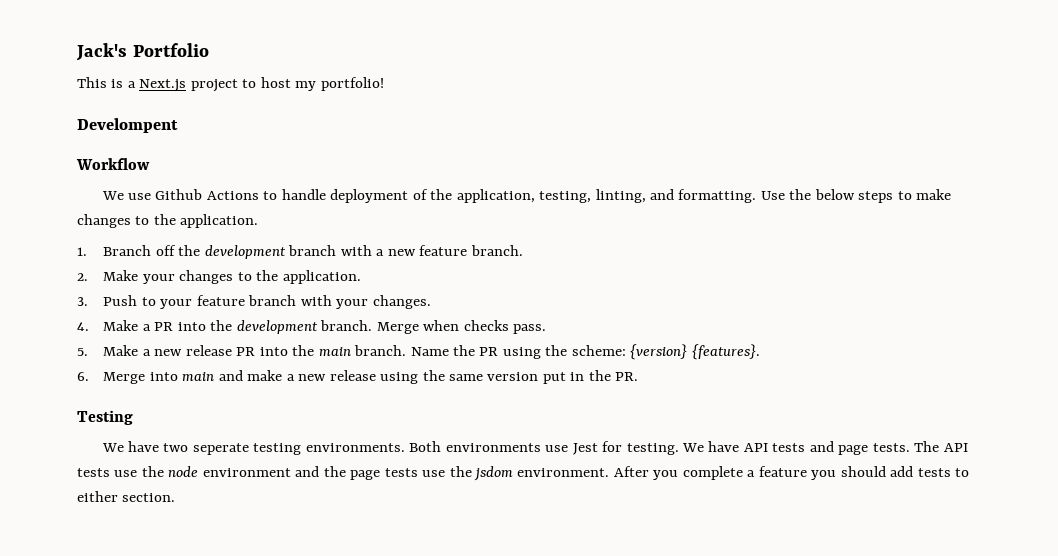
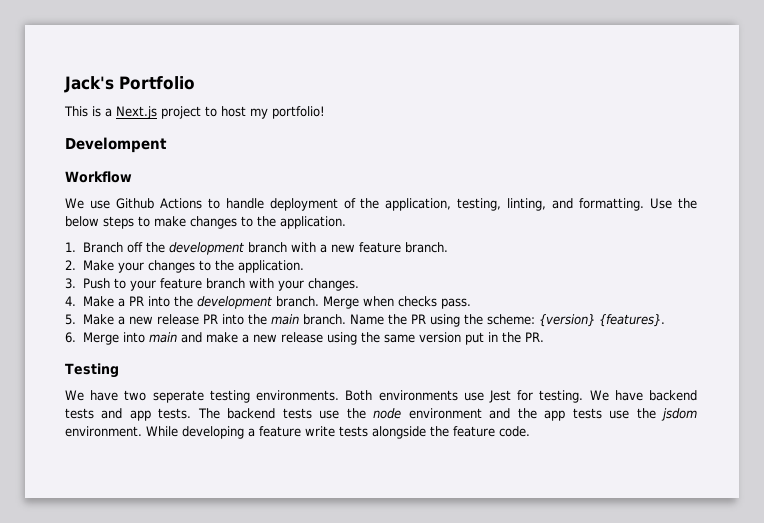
[743,443,768,452] API -> [648,390,697,401] backend
[838,445,869,455] page -> [129,410,151,421] app
[943,443,968,452] API -> [227,408,276,419] backend
[350,470,381,480] page -> [544,410,566,421] app
[613,466,970,480] [77,491,176,502] After you complete a feature you should add tests to either section. -> [146,426,530,439] While developing a feature write tests alongside the feature code.

